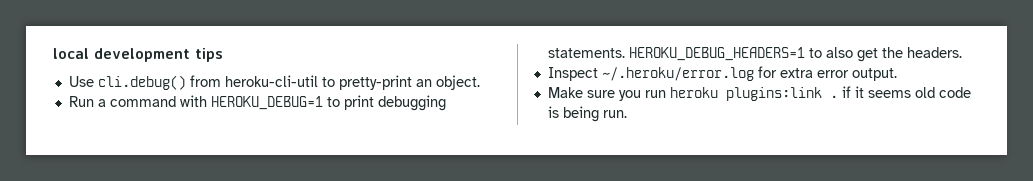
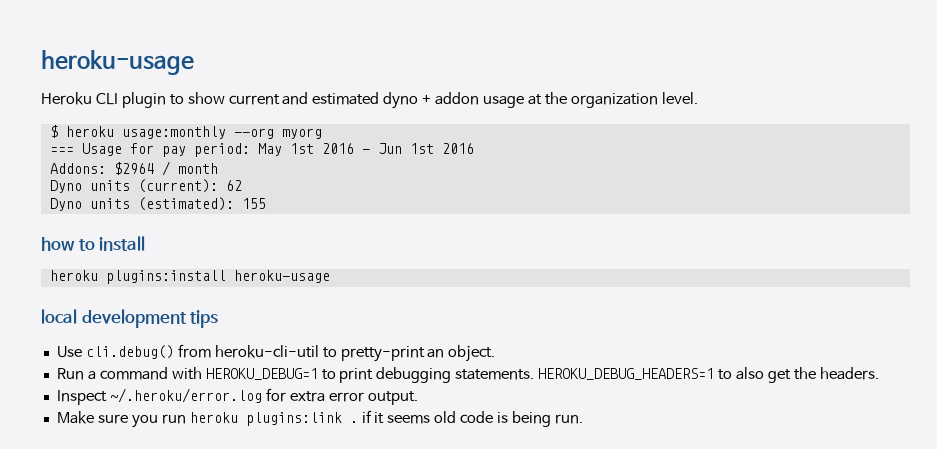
(53, 53) none -> [41,50,194,75] [41,92,698,109] [49,125,322,139] [49,143,474,157] [49,161,218,176] [49,179,242,193] [49,197,266,211] [41,236,146,251] [49,270,330,284] heroku-usage // Heroku CLI plugin to show current and estimated dyno + addon usage at the organization level. // $ heroku usage:monthly --org myorg // === Usage for pay period: May 1st 2016 - Jun 1st 2016 // Addons: $2964 / month // Dyno units (current): 62 // Dyno units (estimated): 155 // how to install // heroku plugins:install heroku-usage //

